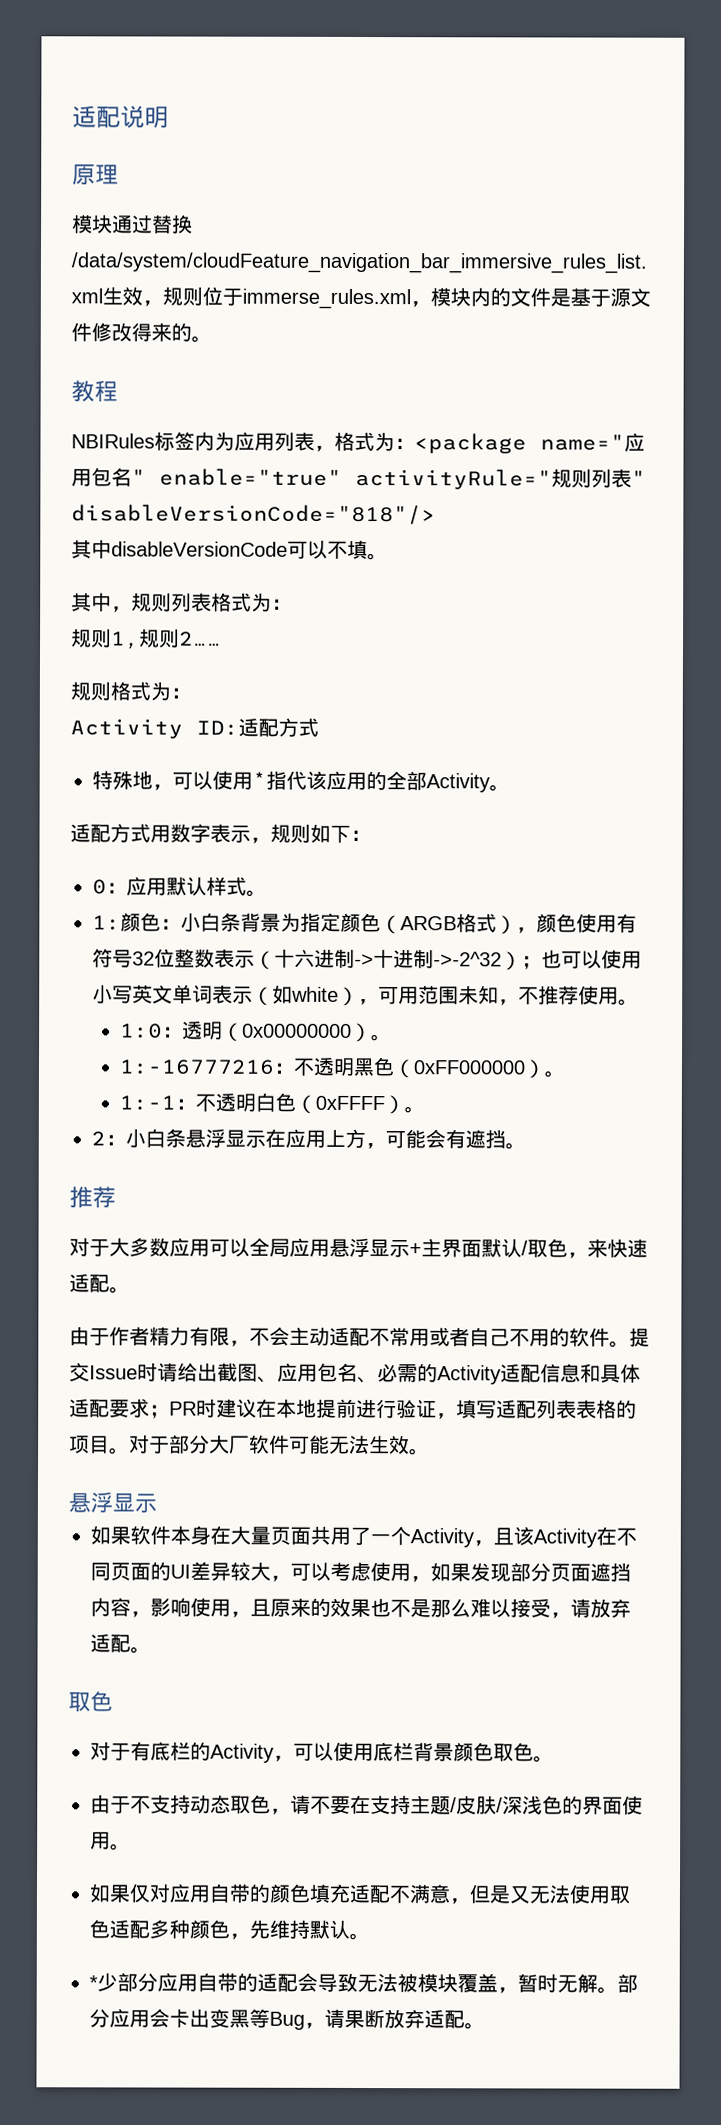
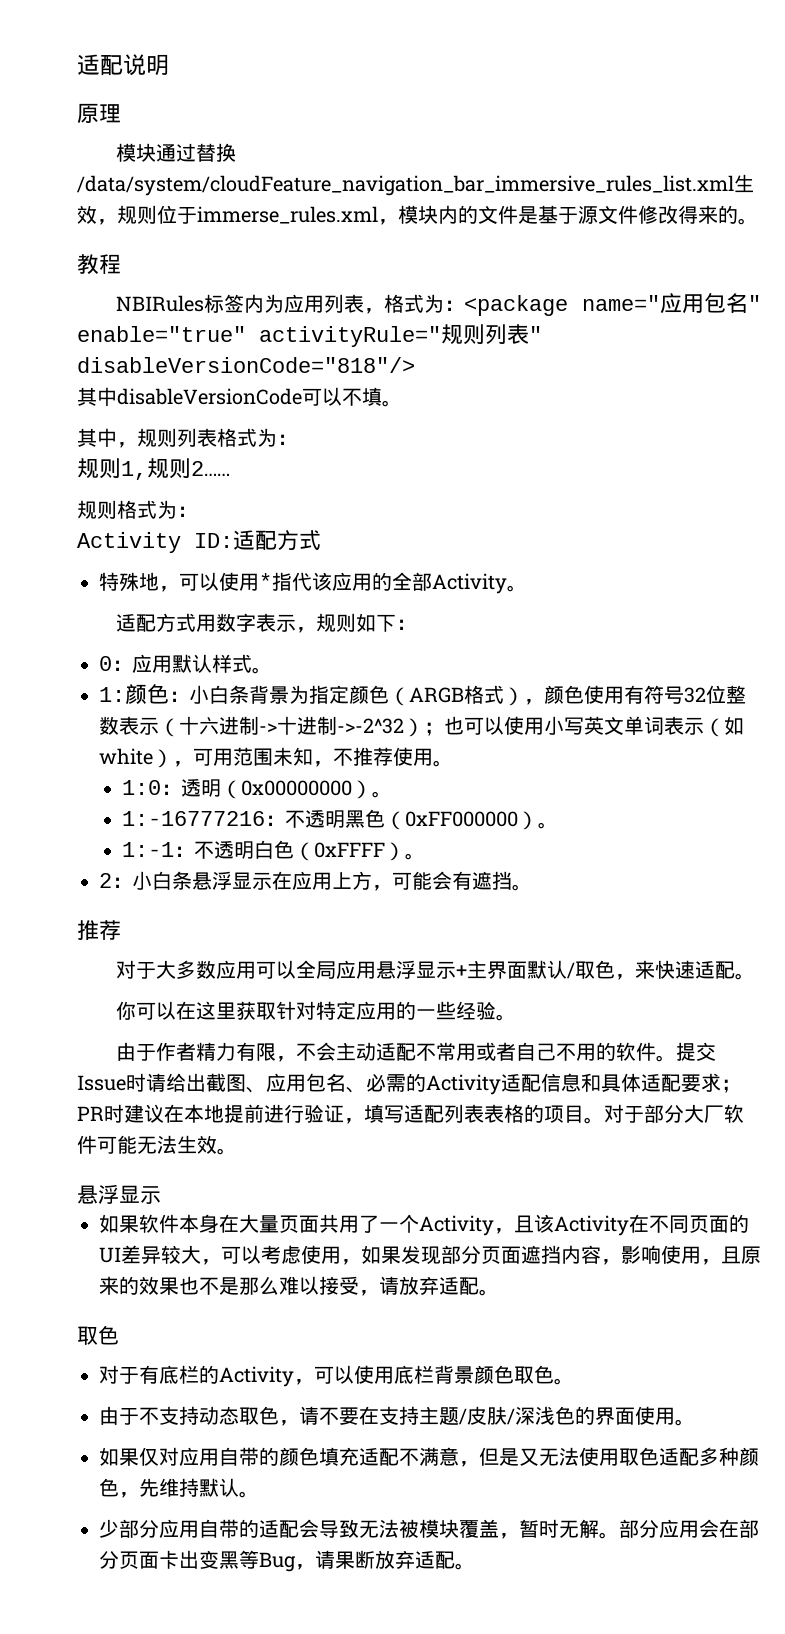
(130, 1290) none -> [115,1001,516,1021] // 你可以在这里获取针对特定应用的一些经验。
[89,1975,98,1990] * -> (259, 1494) none
(170, 2018) none -> [719,1519,759,1538] [99,1550,159,1569] 在部分页面

